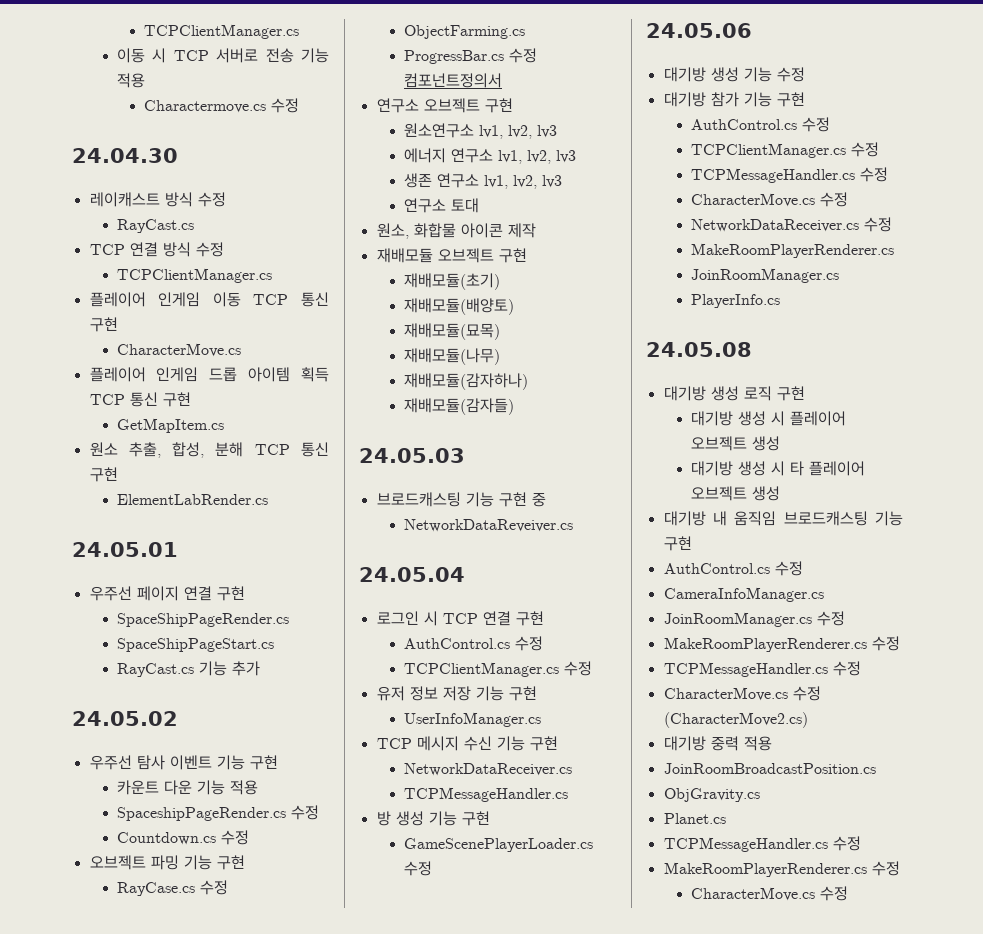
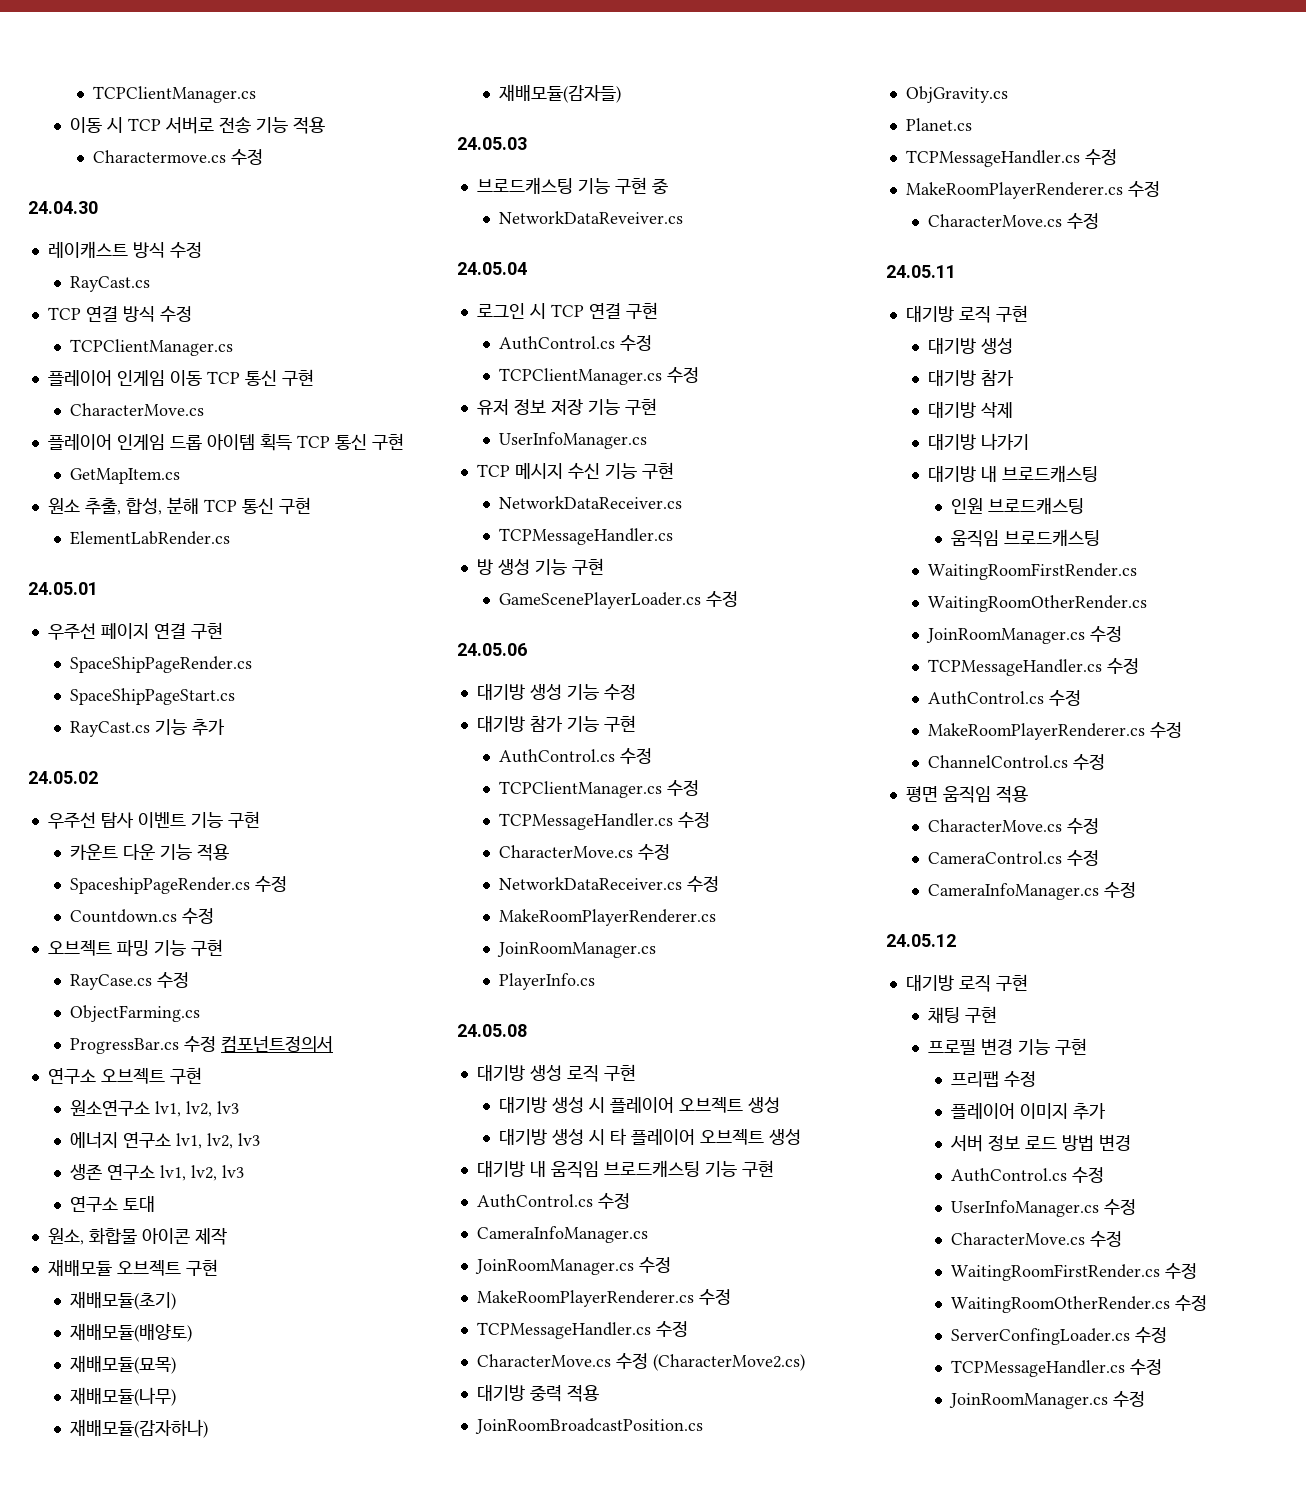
(848, 893) none -> [886,265,956,278] [905,305,1028,323] [928,338,1014,354] [928,370,1015,386] [928,402,1014,418] [928,433,1030,450] [928,465,1099,482] [951,497,1085,514] [951,529,1101,547] [928,563,1138,580] [928,595,1148,612] [926,626,1123,644] [928,658,1140,676] [928,690,1082,706] [928,722,1183,740] [928,754,1106,770] [905,786,1028,803] [928,818,1100,834] [928,850,1100,866] [928,882,1137,900] [886,934,956,947] [905,974,1028,992] [928,1006,998,1023] [928,1038,1088,1055] [951,1071,1037,1087] [951,1103,1107,1120] [950,1134,1132,1152] [951,1167,1105,1183] [951,1199,1137,1217] [951,1231,1123,1247] [951,1263,1198,1281] [951,1295,1208,1313] [951,1327,1168,1345] [951,1359,1163,1377] [949,1391,1146,1409] // 24.05.11 // 대기방 로직 구현 // 대기방 생성 // 대기방 참가 // 대기방 삭제 // 대기방 나가기 // 대기방 내 브로드캐스팅 // 인원 브로드캐스팅 // 움직임 브로드캐스팅 // WaitingRoomFirstRender.cs // WaitingRoomOtherRender.cs // JoinRoomManager.cs 수정 // TCPMessageHandler.cs 수정 // AuthControl.cs 수정 // MakeRoomPlayerRenderer.cs 수정 // ChannelControl.cs 수정 // 평면 움직임 적용 // CharacterMove.cs 수정 // CameraControl.cs 수정 // CameraInfoManager.cs 수정 // 24.05.12 // 대기방 로직 구현 // 채팅 구현 // 프로필 변경 기능 구현 // 프리팹 수정 // 플레이어 이미지 추가 // 서버 정보 로드 방법 변경 // AuthControl.cs 수정 // UserInfoManager.cs 수정 // CharacterMove.cs 수정 // WaitingRoomFirstRender.cs 수정 // WaitingRoomOtherRender.cs 수정 // ServerConfingLoader.cs 수정 // TCPMessageHandler.cs 수정 // JoinRoomManager.cs 수정

